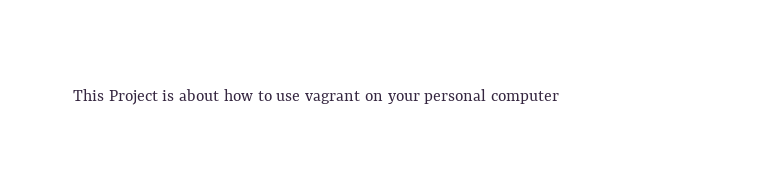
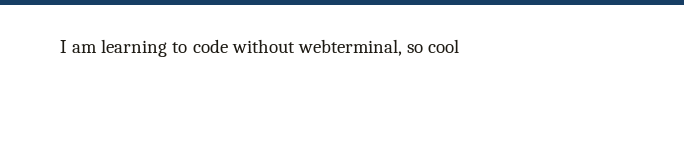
[73,89,559,105] This Project is about how to use vagrant on your personal computer -> [60,39,460,57] I am learning to code without webterminal, so cool

